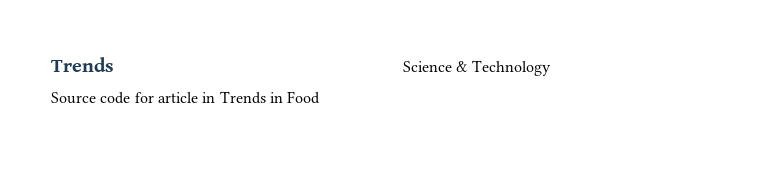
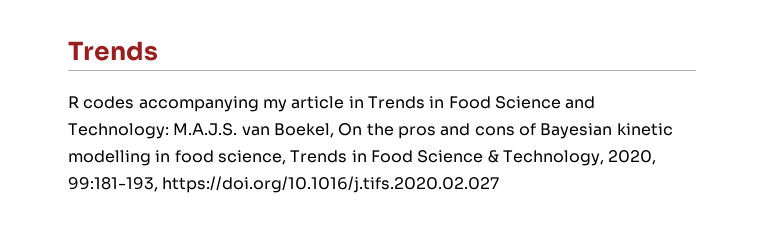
[51,92,154,104] Source code for -> [68,96,287,112] R codes accompanying my
[456,60,551,76] & Technology -> [565,96,596,109] [68,123,673,139] [68,150,657,166] [68,176,500,193] and Technology: M.A.J.S. van Boekel, On the pros and cons of Bayesian kinetic modelling in food science, Trends in Food Science & Technology, 2020, 99:181-193, https://doi.org/10.1016/j.tifs.2020.02.027

